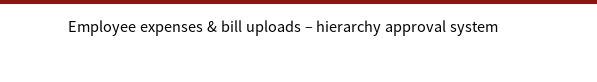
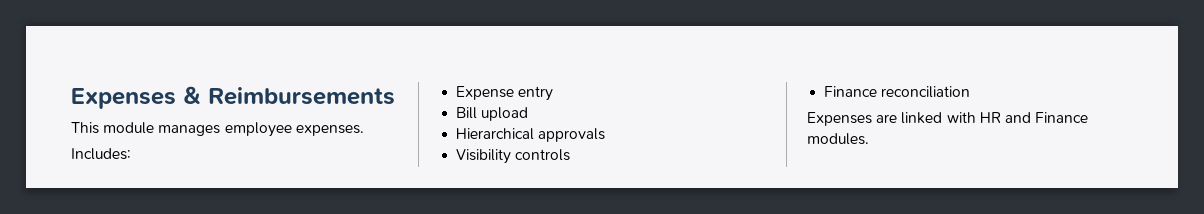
[68,20,499,36] Employee expenses & bill uploads – hierarchy approval system -> [71,86,395,109] [71,122,364,137] [71,148,131,160] [456,86,554,101] [456,107,529,121] [456,128,606,142] [456,149,571,164] [824,86,971,98] [807,112,1089,126] [807,133,869,145] Expenses & Reimbursements // This module manages employee expenses. // Includes: // Expense entry // Bill upload // Hierarchical approvals // Visibility controls // Finance reconciliation // Expenses are linked with HR and Finance modules.

